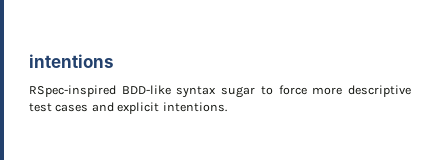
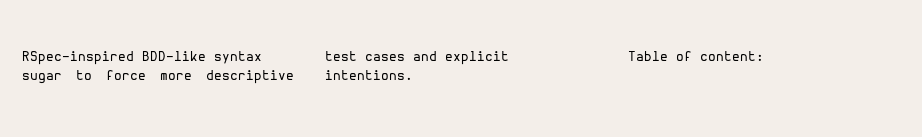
[29,54,114,68] intentions // -> (22, 58) none
(227, 107) none -> [628,51,764,61] // Table of content:

